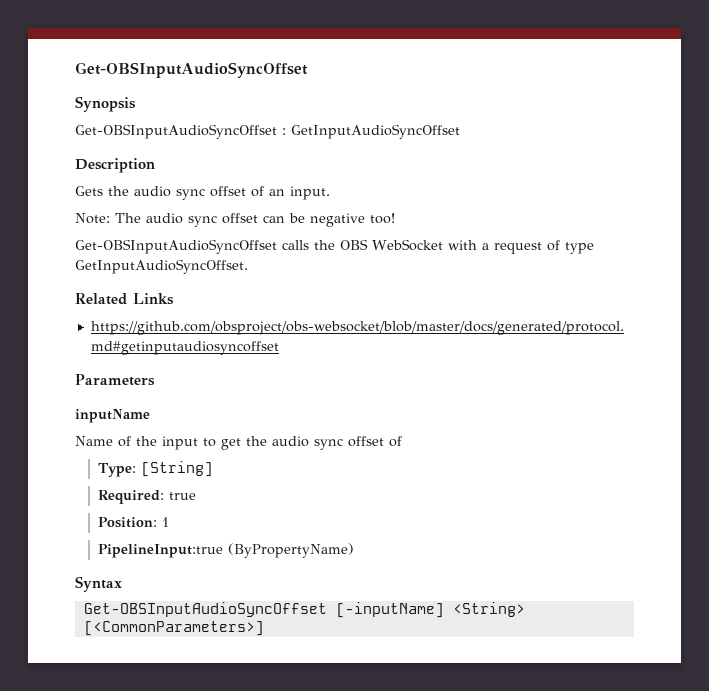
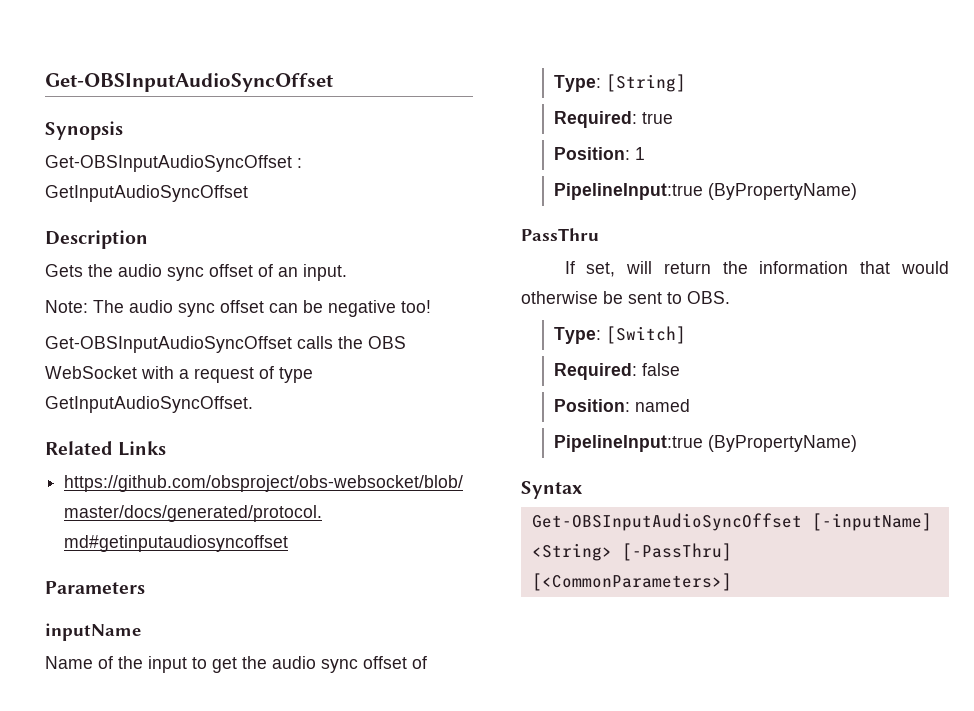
(354, 550) none -> [521,228,599,241] [564,261,949,277] [521,291,730,304] [553,326,686,344] [553,363,680,380] [553,399,690,412] [553,435,857,452] // PassThru // If set, will return the information that would otherwise be sent to OBS. // Type: [Switch] // Required: false // Position: named // PipelineInput:true (ByPropertyName)
(525, 609) none -> [621,543,732,561] [-PassThru]

